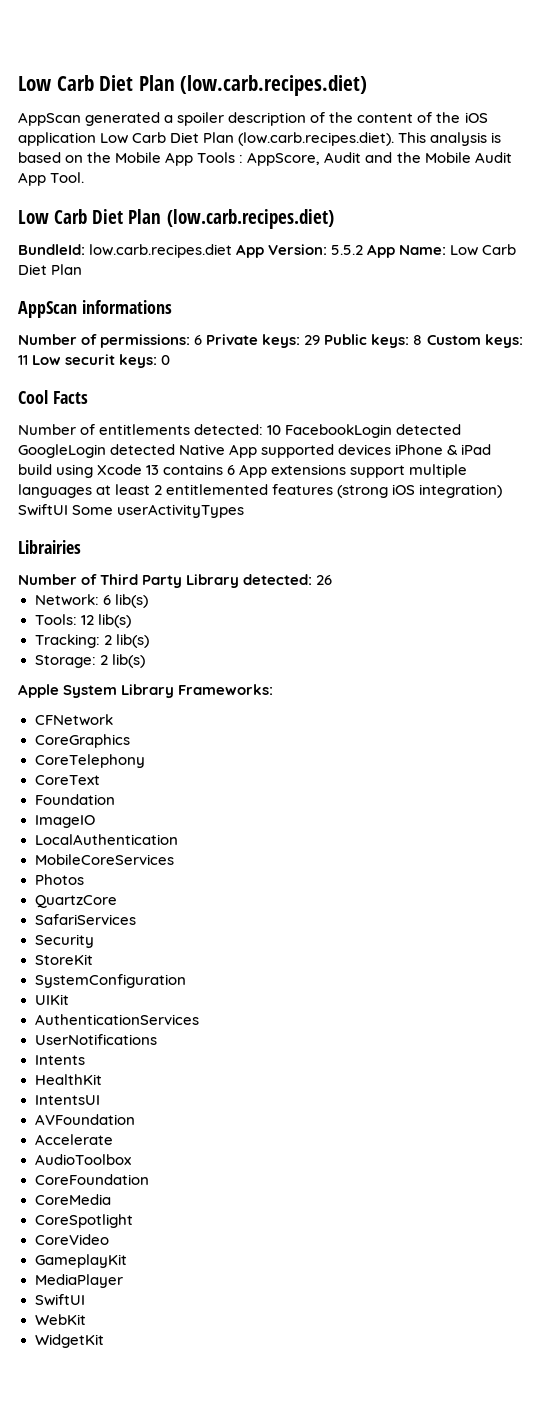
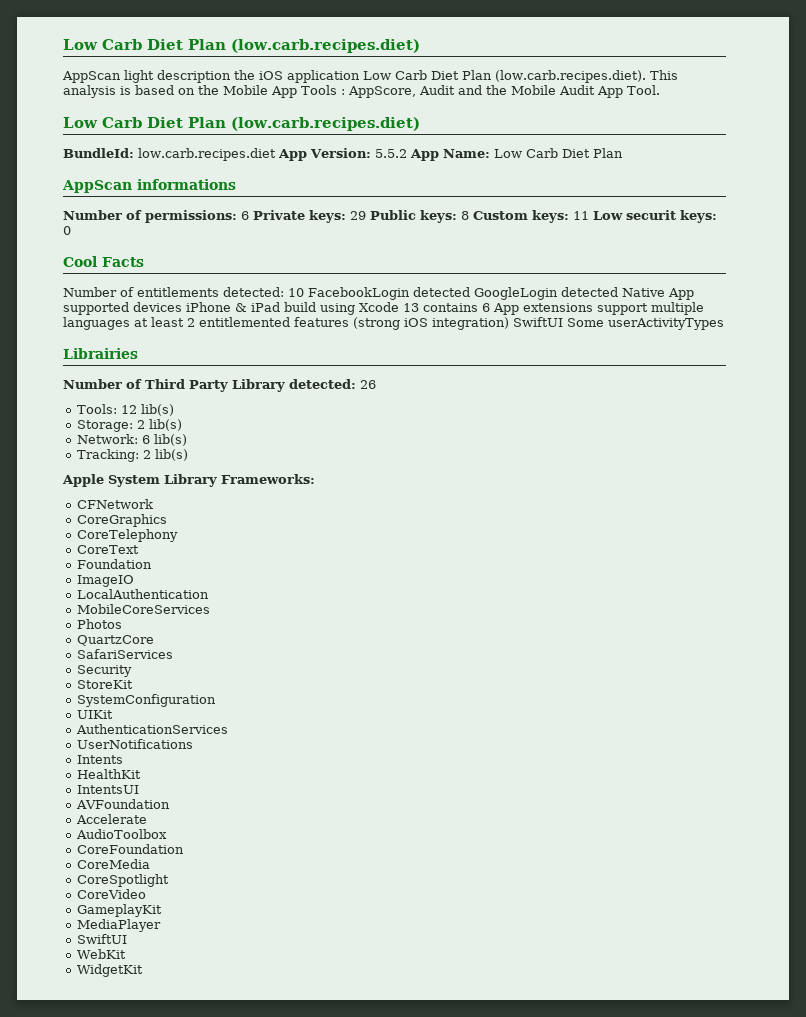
[85,112,433,126] generated a spoiler description of the content of -> [124,70,231,83] light description
(333, 580) none -> [76,404,174,416] [76,419,182,432] // Tools: 12 lib(s) // Storage: 2 lib(s)
[34,614,131,628] // Tools: 12 lib(s) -> (187, 440) none
[34,654,145,668] // Storage: 2 lib(s) -> (188, 455) none

